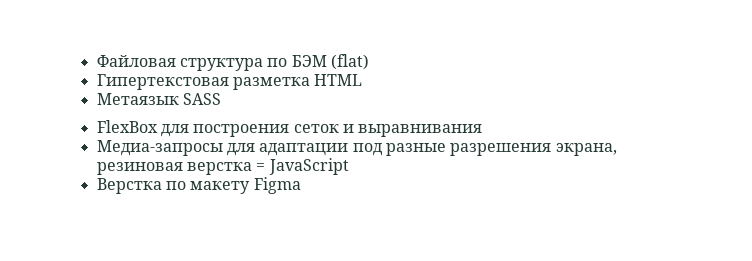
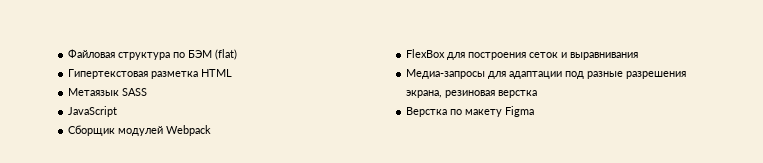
(221, 99) none -> [68,106,118,117] [68,125,212,136] // JavaScript // Сборщик модулей Webpack
[256,158,349,175] = JavaScript -> (538, 94) none

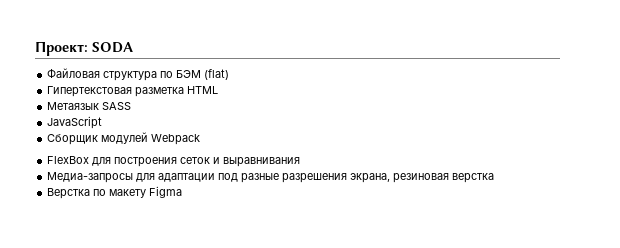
(68, 53) none -> [35,41,133,56] Проект: SODA //

